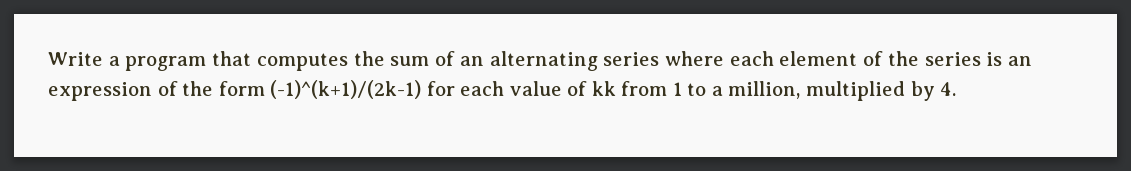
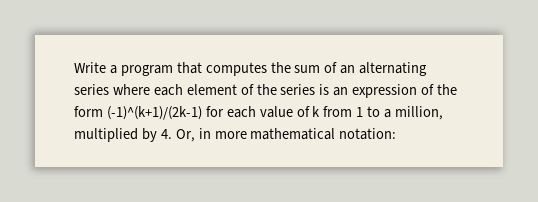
[591,81,616,96] kk -> [312,106,321,117] k
(957, 89) none -> [175,128,397,142] Or, in more mathematical notation:

